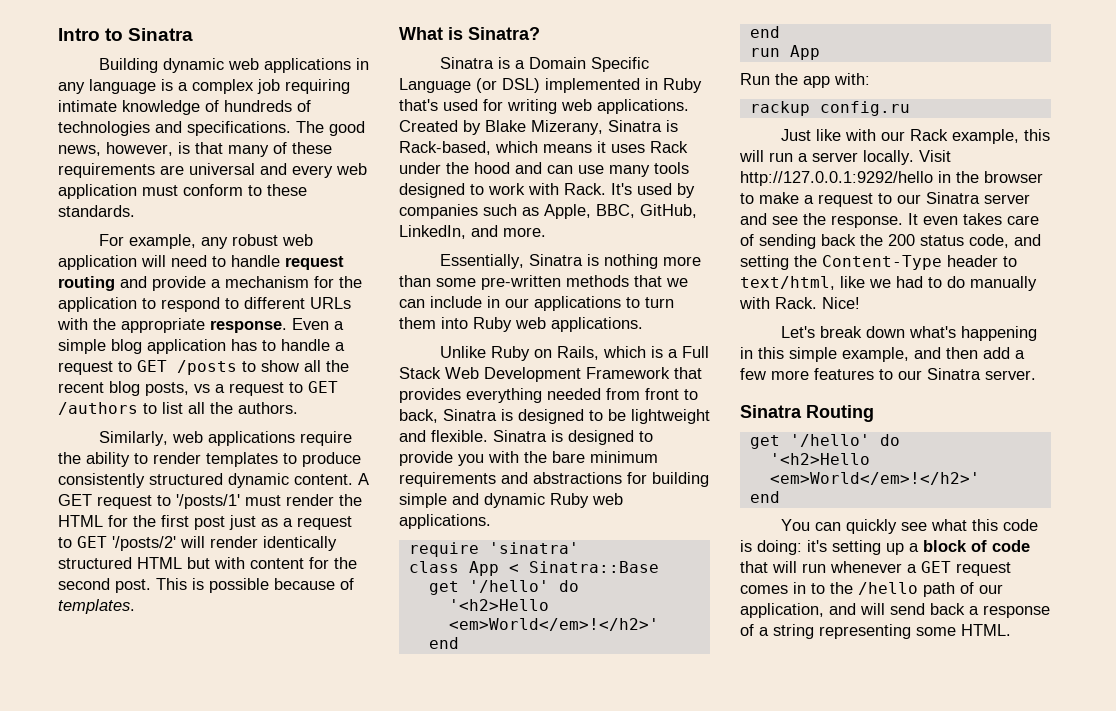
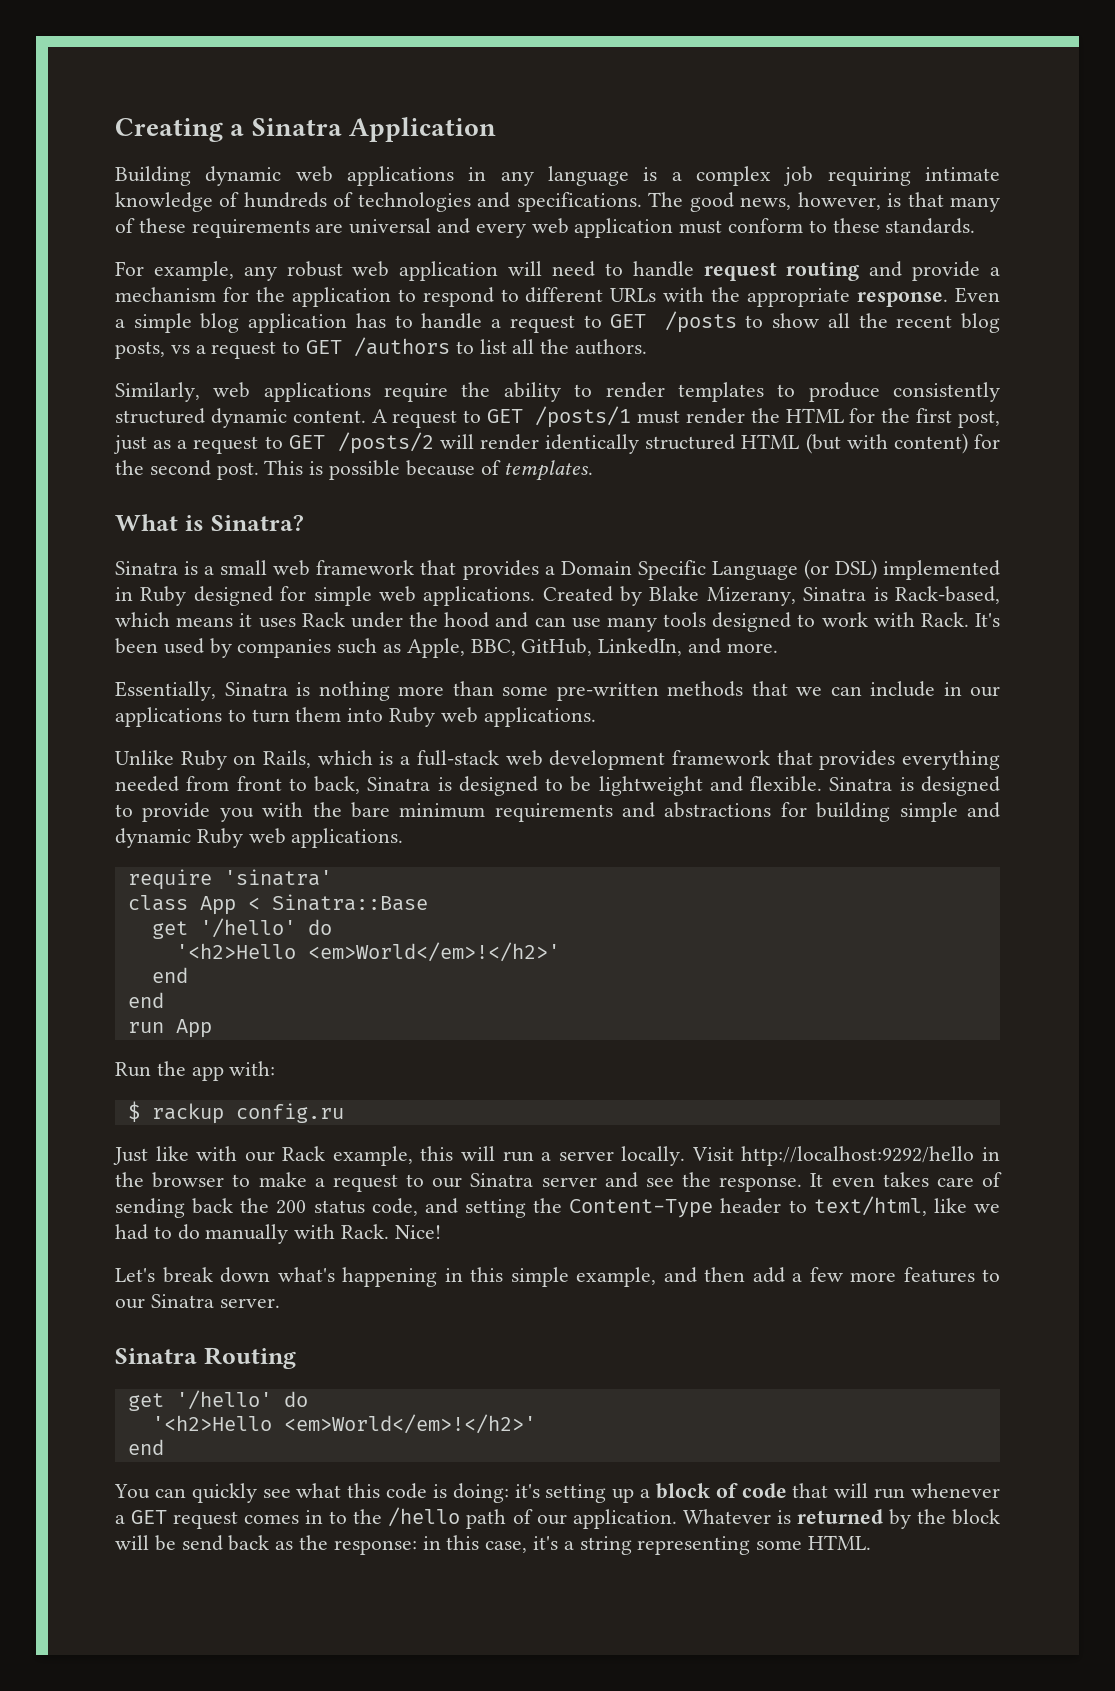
[58,28,194,41] Intro to Sinatra -> [115,117,496,142] Creating a Sinatra Application
[58,494,240,509] GET request to '/posts/1' -> [392,406,632,428] request to GET /posts/1
[194,516,225,530] post -> [958,410,1001,428] post,
[112,536,176,551] '/posts/2' -> [337,432,434,454] /posts/2
[187,557,304,569] but with content -> [805,433,968,454] (but with content)
(525, 64) none -> [220,560,555,580] small web framework that provides a
[399,99,557,114] that's used for writing -> [193,586,372,606] designed for simple
(632, 189) none -> [115,638,158,654] been
[681,346,709,358] [399,367,670,382] Full Stack Web Development Framework -> [416,750,770,770] full-stack web development framework
(870, 79) none -> [127,1101,140,1122] $
[740,171,933,186] http://127.0.0.1:9292/hello -> [741,1146,975,1166] http://localhost:9292/hello
[740,603,1050,618] [740,624,754,636] application, and will send back a response of -> [572,1509,1000,1529] [115,1535,559,1555] application. Whatever is returned by the block will be send back as the response: in this case, it's

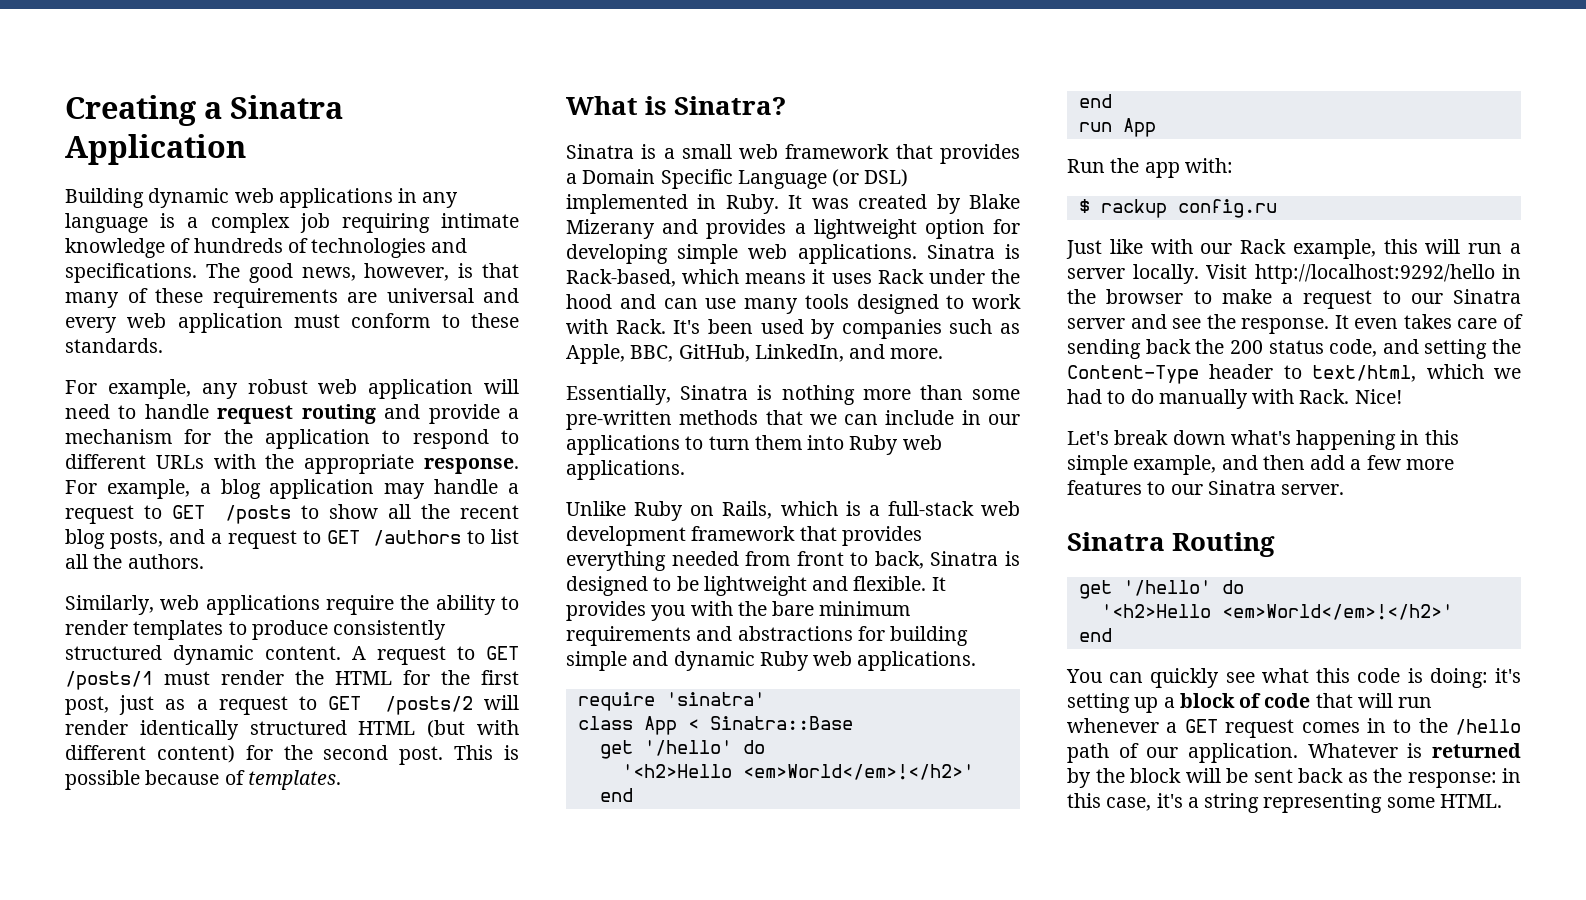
[954,287,1000,303] [115,313,413,333] Even a simple blog application has to -> [65,479,426,499] For example, a blog application may
[170,345,190,354] vs -> [169,529,206,544] and
(888, 441) none -> [65,745,146,760] different
[140,586,796,606] Ruby designed for simple web applications. Created by Blake Mizerany, -> [725,194,1020,214] [566,219,1020,239] [566,244,917,264] Ruby. It was created by Blake Mizerany and provides a lightweight option for developing simple web applications.
[829,776,1000,796] [115,802,211,822] Sinatra is designed to provide -> [931,577,946,591] [566,601,646,621] It provides
[933,1198,967,1213] like -> [1426,364,1484,379] which
[181,1535,223,1551] send -> [1253,769,1293,783] sent

